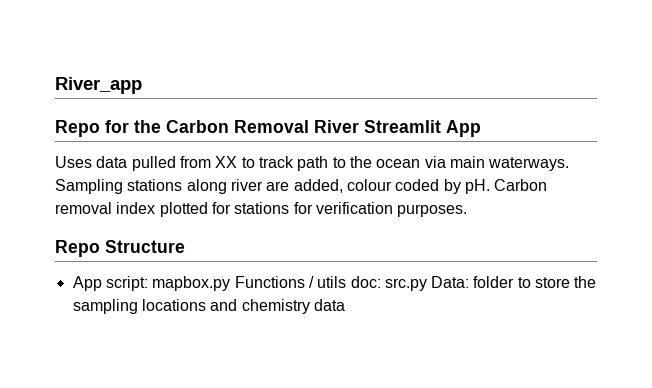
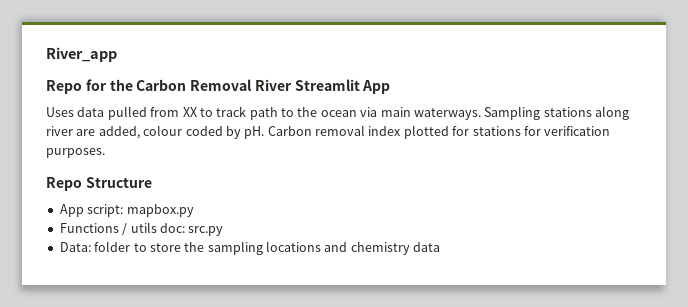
(231, 283) none -> (194, 210) //
(427, 284) none -> (224, 231) //

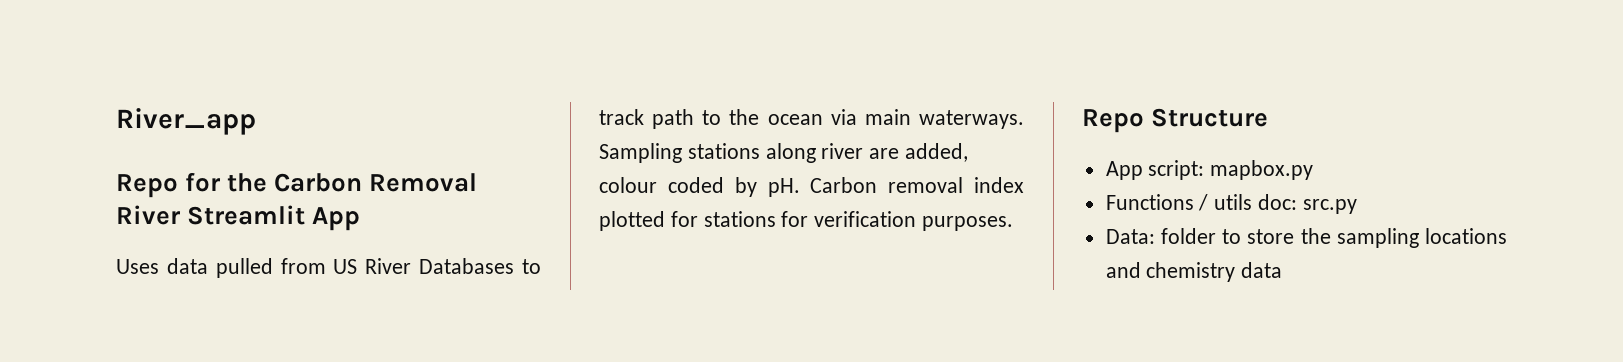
[182,107,197,117] XX -> [333,258,515,274] US River Databases

